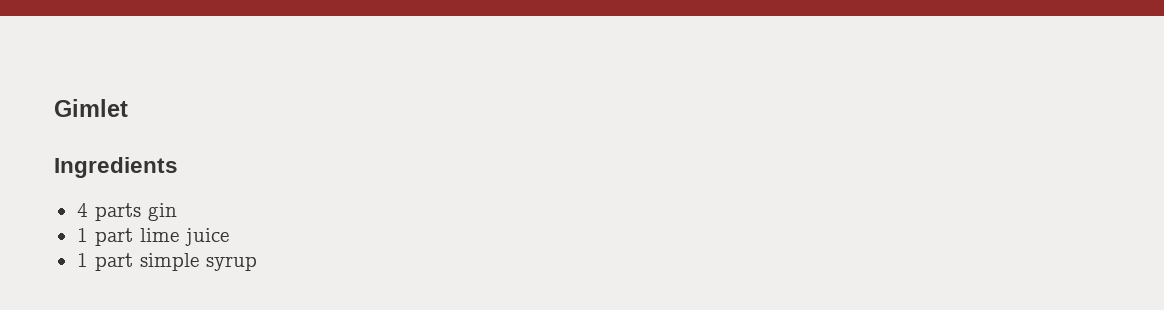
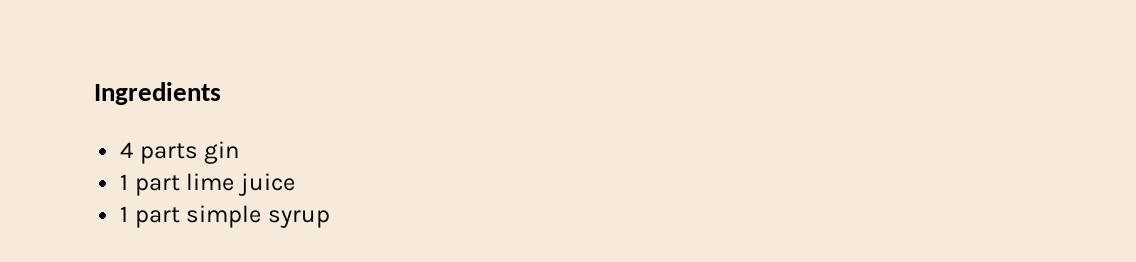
[54,99,128,117] Gimlet // -> (94, 93) none

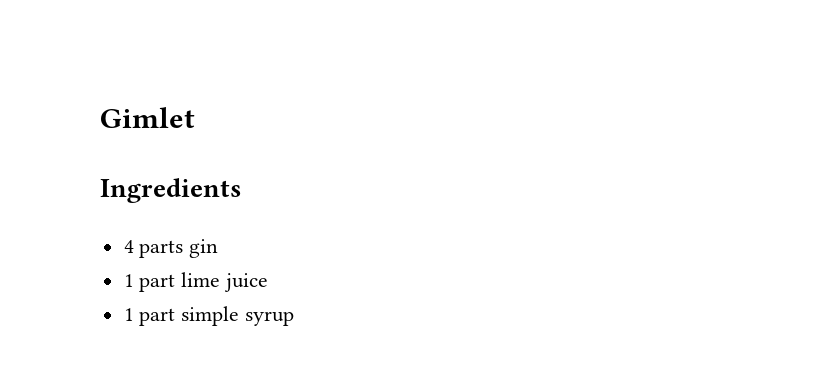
(94, 93) none -> [100,107,195,128] Gimlet //

